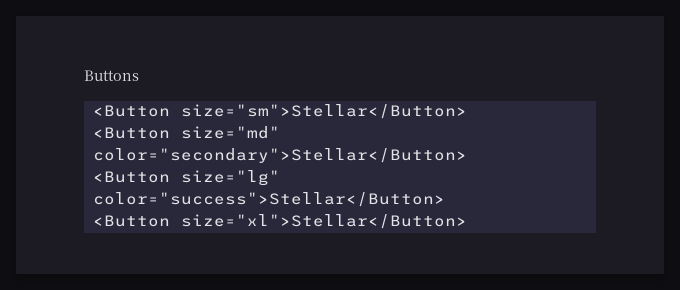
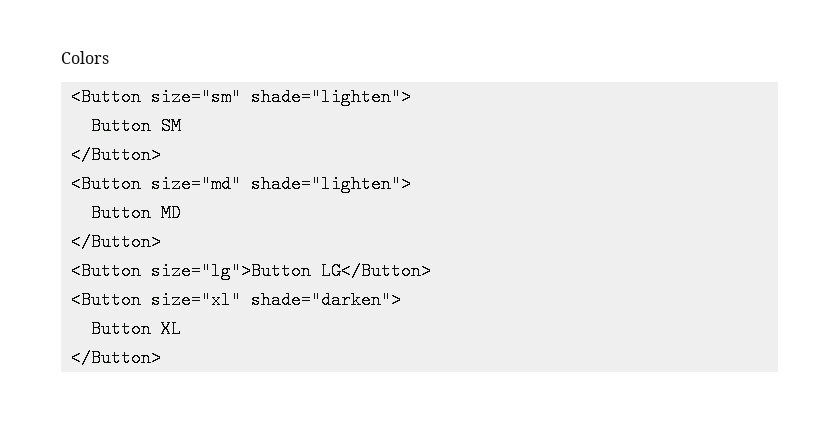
[84,70,139,81] [92,104,467,119] [92,126,280,139] [92,148,467,163] [92,170,280,186] [92,192,445,207] [92,214,467,229] Buttons // <Button size="sm">Stellar</Button> // <Button size="md" color="secondary">Stellar</Button> // <Button size="lg" color="success">Stellar</Button> // <Button size="xl">Stellar</Button> -> [61,51,109,64] [70,88,411,106] [90,117,181,135] [70,146,161,164] [70,175,411,193] [90,204,181,222] [70,233,161,251] [70,262,431,280] [70,291,401,309] [90,320,181,338] [70,349,161,367] Colors // <Button size="sm" shade="lighten"> // Button SM // </Button> // <Button size="md" shade="lighten"> // Button MD // </Button> // <Button size="lg">Button LG</Button> // <Button size="xl" shade="darken"> // Button XL // </Button>

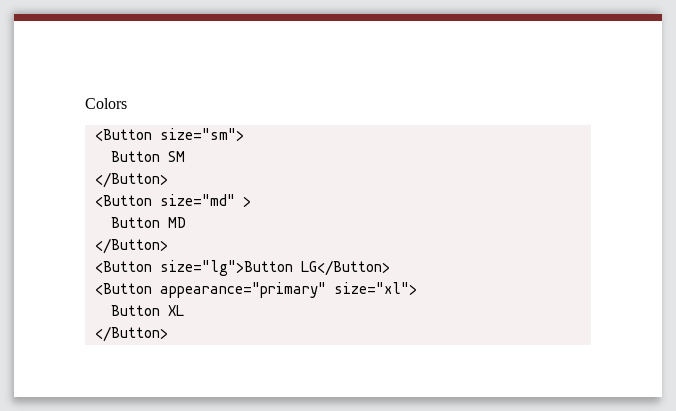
[150,88,411,106] size="sm" shade="lighten"> -> [159,128,244,141] size="sm">
[250,175,411,193] shade="lighten"> -> [242,196,251,207] >
[150,291,401,309] size="xl" shade="darken"> -> [159,282,417,298] appearance="primary" size="xl">

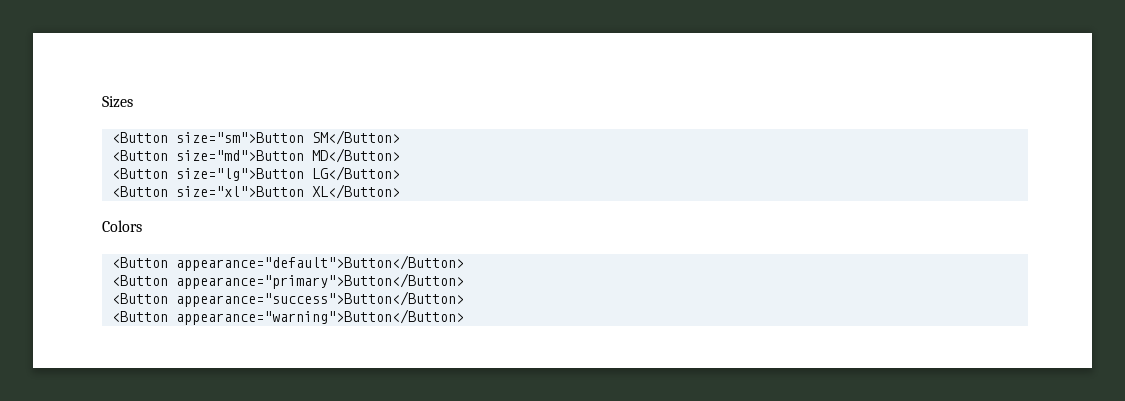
[85,98,127,109] [94,128,244,141] [110,151,185,162] [94,172,168,188] [94,194,251,207] [110,217,186,228] [94,238,168,254] [94,260,390,276] [94,282,417,298] [110,305,184,316] [94,326,168,342] Colors // <Button size="sm"> // Button SM // </Button> // <Button size="md" > // Button MD // </Button> // <Button size="lg">Button LG</Button> // <Button appearance="primary" size="xl"> // Button XL // </Button> -> [102,96,133,108] [111,130,400,145] [111,148,400,163] [111,166,400,181] [111,184,400,199] [102,220,142,232] [111,255,464,271] [111,273,464,289] [111,291,464,307] [111,309,464,325] Sizes // <Button size="sm">Button SM</Button> // <Button size="md">Button MD</Button> // <Button size="lg">Button LG</Button> // <Button size="xl">Button XL</Button> // Colors // <Button appearance="default">Button</Button> // <Button appearance="primary">Button</Button> // <Button appearance="success">Button</Button> // <Button appearance="warning">Button</Button>

